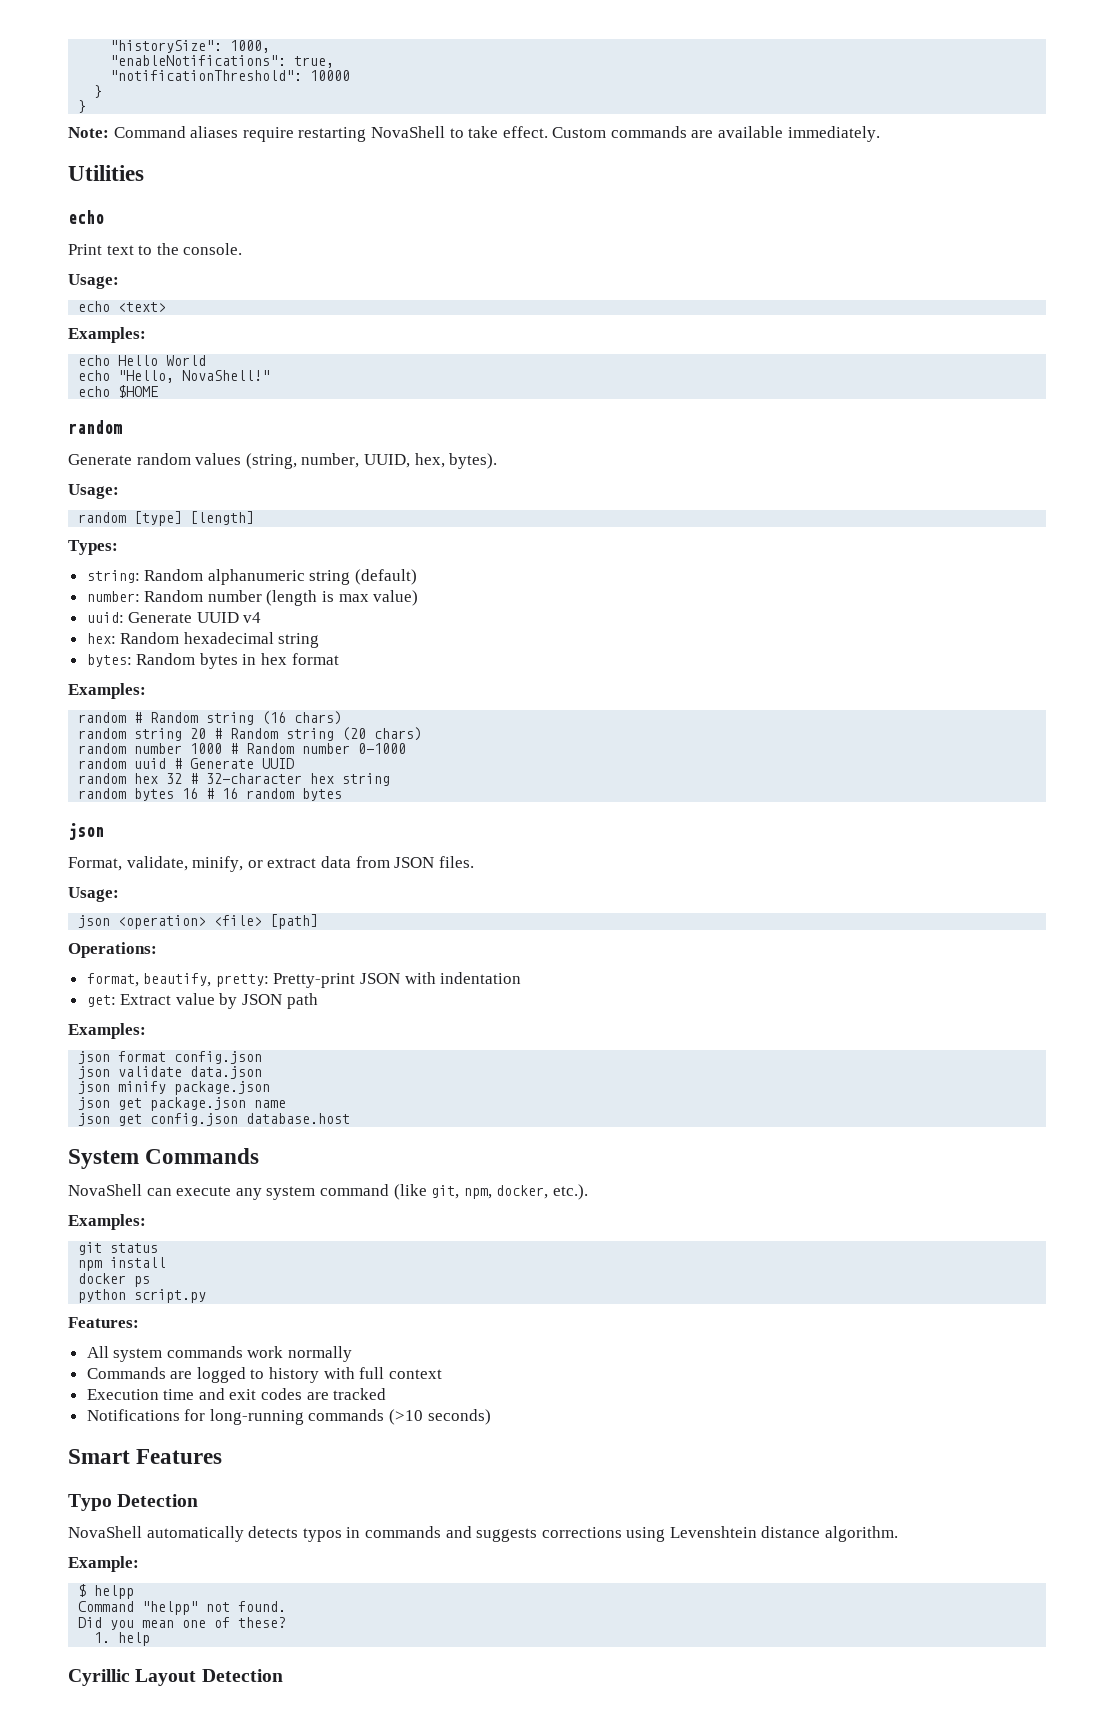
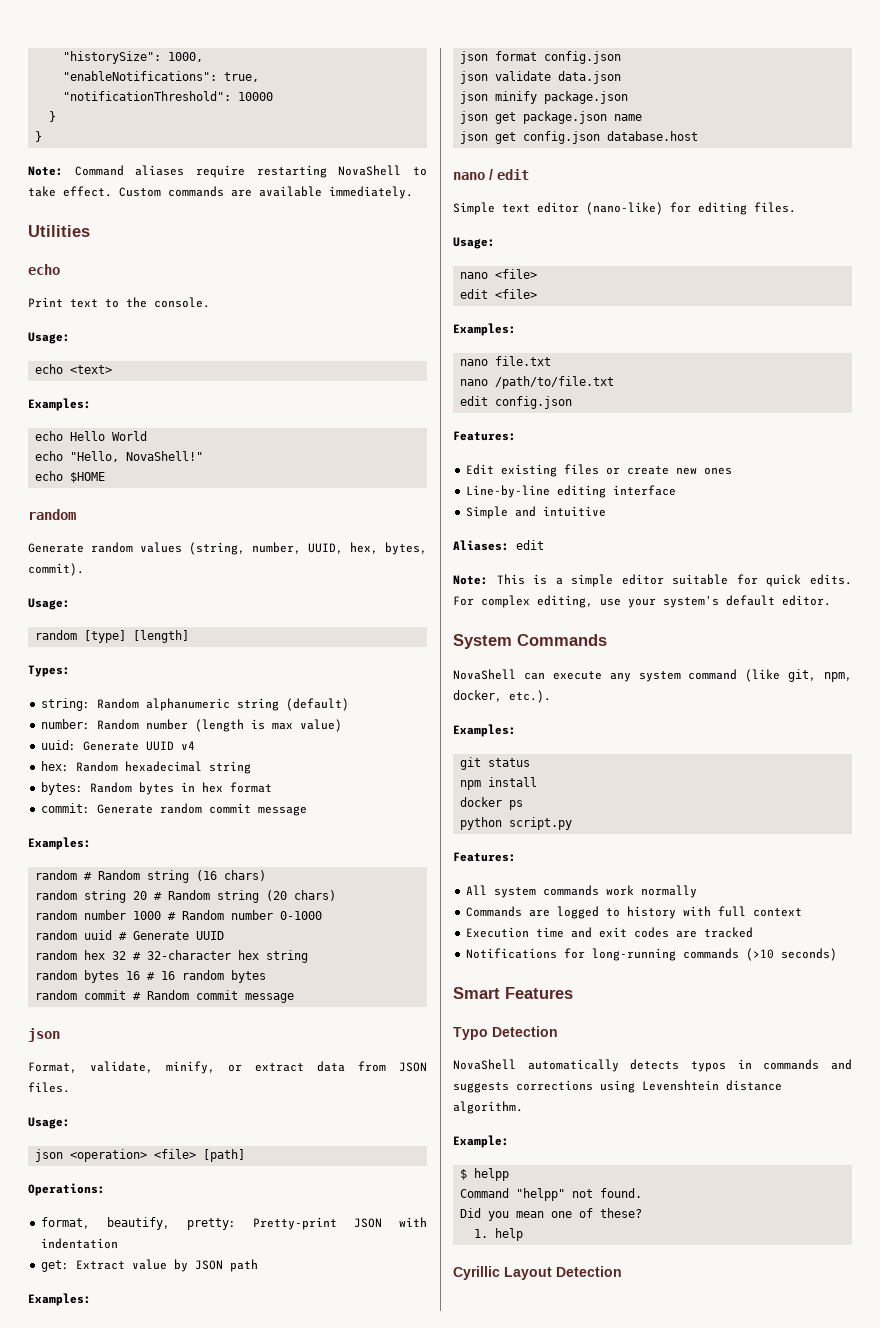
[449,453,498,469] bytes). -> [385,542,427,555] [28,563,84,576] bytes, commit).
(339, 659) none -> [41,803,308,816] // commit: Generate random commit message
(343, 794) none -> [35,990,295,1003] // random commit # Random commit message
(351, 1118) none -> [453,169,529,180] [453,202,796,215] [453,237,495,249] [460,269,538,279] [460,289,538,299] [453,323,516,336] [460,356,552,366] [460,376,615,389] [460,396,573,409] [453,431,516,441] [466,464,733,477] [466,485,677,498] [466,506,607,519] [453,540,544,551] [453,574,852,587] [453,595,831,608] // nano / edit // Simple text editor (nano-like) for editing files. // Usage: // nano <file> // edit <file> // Examples: // nano file.txt // nano /path/to/file.txt // edit config.json // Features: // Edit existing files or create new ones // Line-by-line editing interface // Simple and intuitive // Aliases: edit // Note: This is a simple editor suitable for quick edits. For complex editing, use your system's default editor.

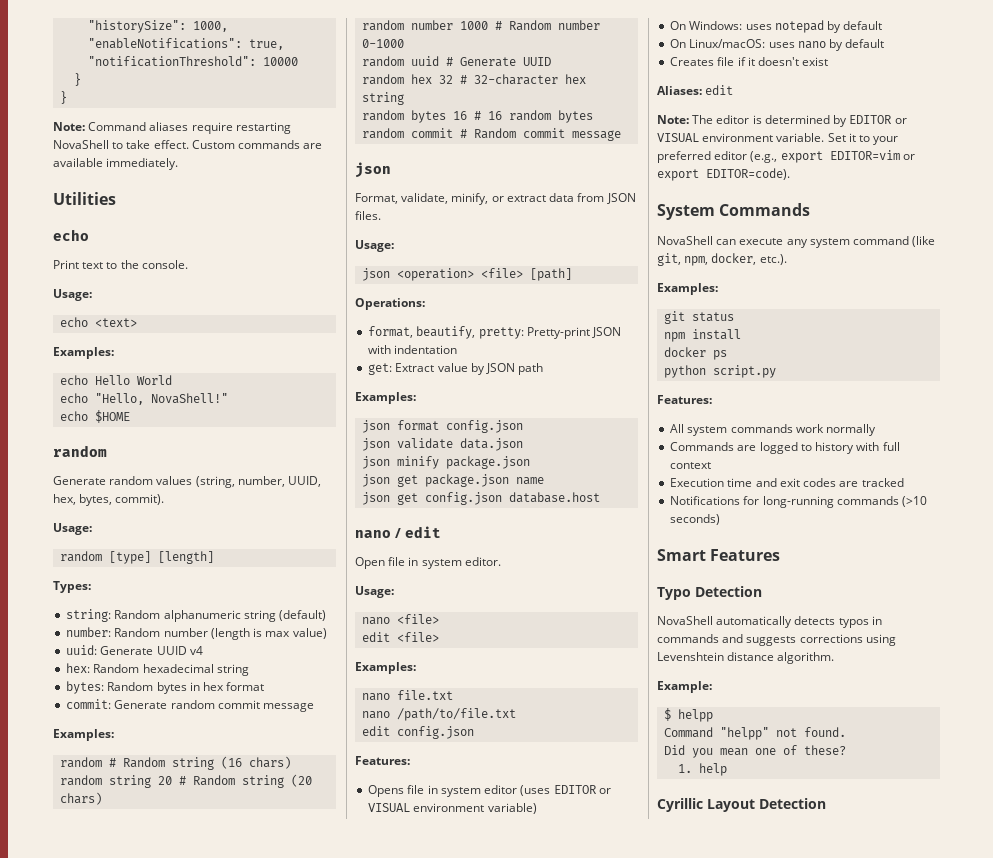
[453,202,796,215] Simple text editor (nano-like) for editing files. -> [355,557,501,569] Open file in system editor.
[466,464,733,477] [466,485,677,498] [466,506,607,519] [453,540,544,551] [453,574,852,587] [453,595,831,608] Edit existing files or create new ones // Line-by-line editing interface // Simple and intuitive // Aliases: edit // Note: This is a simple editor suitable for quick edits. For complex editing, use your system's default editor. -> [368,785,611,797] [368,803,537,814] [670,20,883,33] [670,39,885,51] [670,57,829,66] [657,85,734,95] [657,115,907,127] [657,133,899,145] [657,150,915,163] [657,168,790,181] Opens file in system editor (uses EDITOR or VISUAL environment variable) // On Windows: uses notepad by default // On Linux/macOS: uses nano by default // Creates file if it doesn't exist // Aliases: edit // Note: The editor is determined by EDITOR or VISUAL environment variable. Set it to your preferred editor (e.g., export EDITOR=vim or export EDITOR=code).

